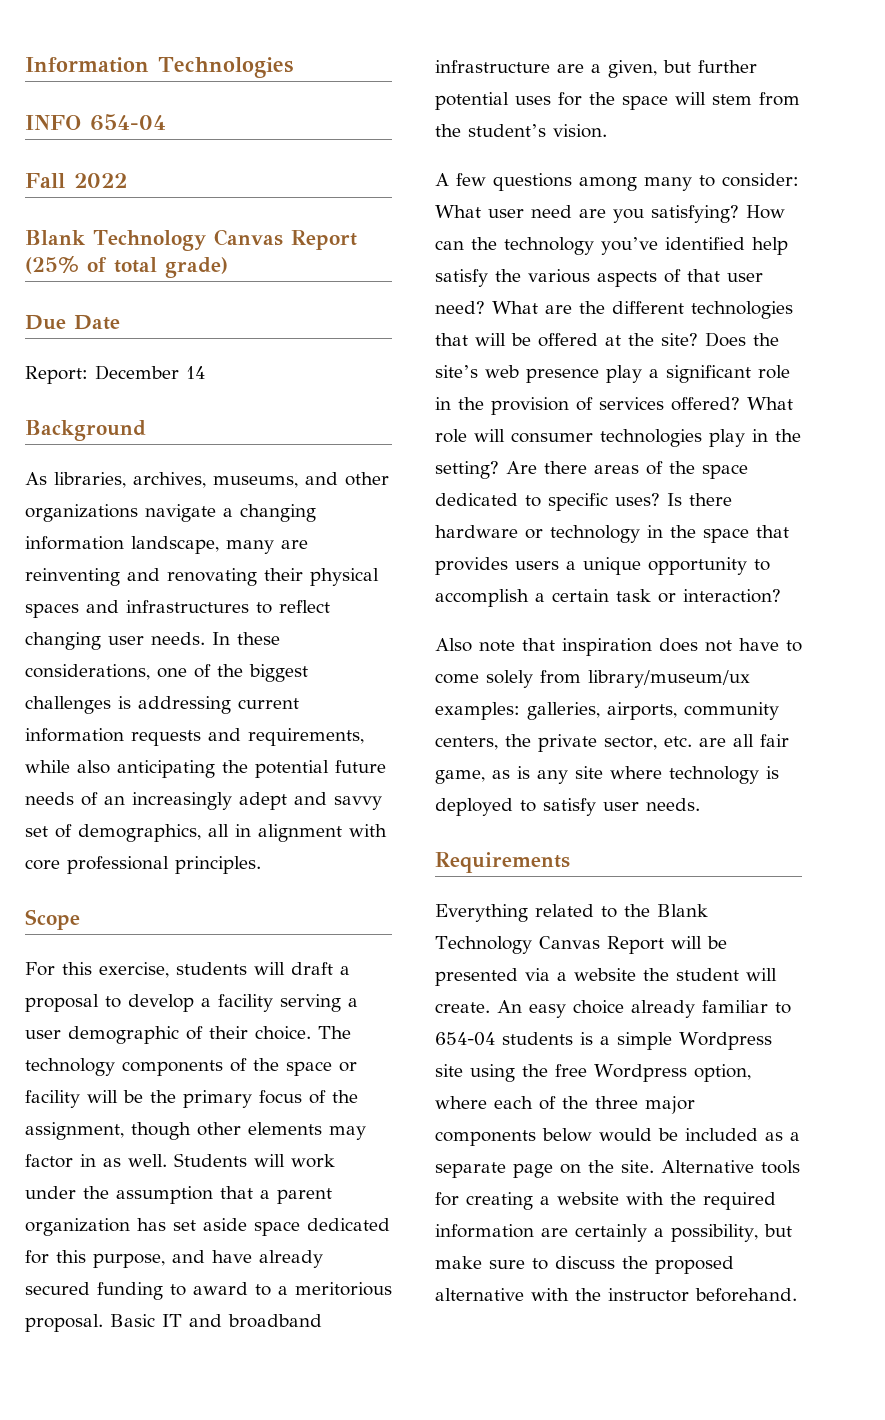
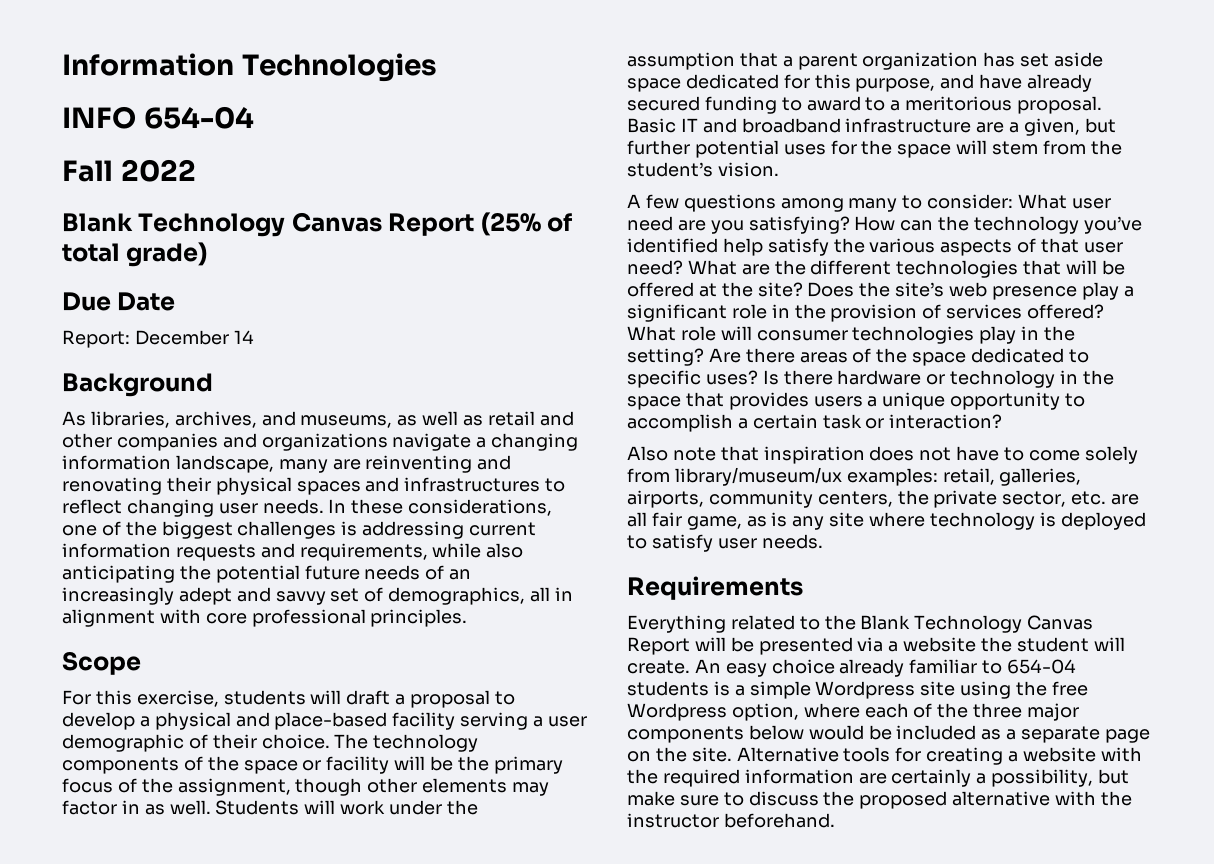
[213,472,389,488] museums, and other -> [261,411,574,428] [62,433,257,451] and museums, as well as retail and other companies and
(211, 1002) none -> [154,712,388,730] physical and place-based
(520, 711) none -> [942,468,995,485] retail,

